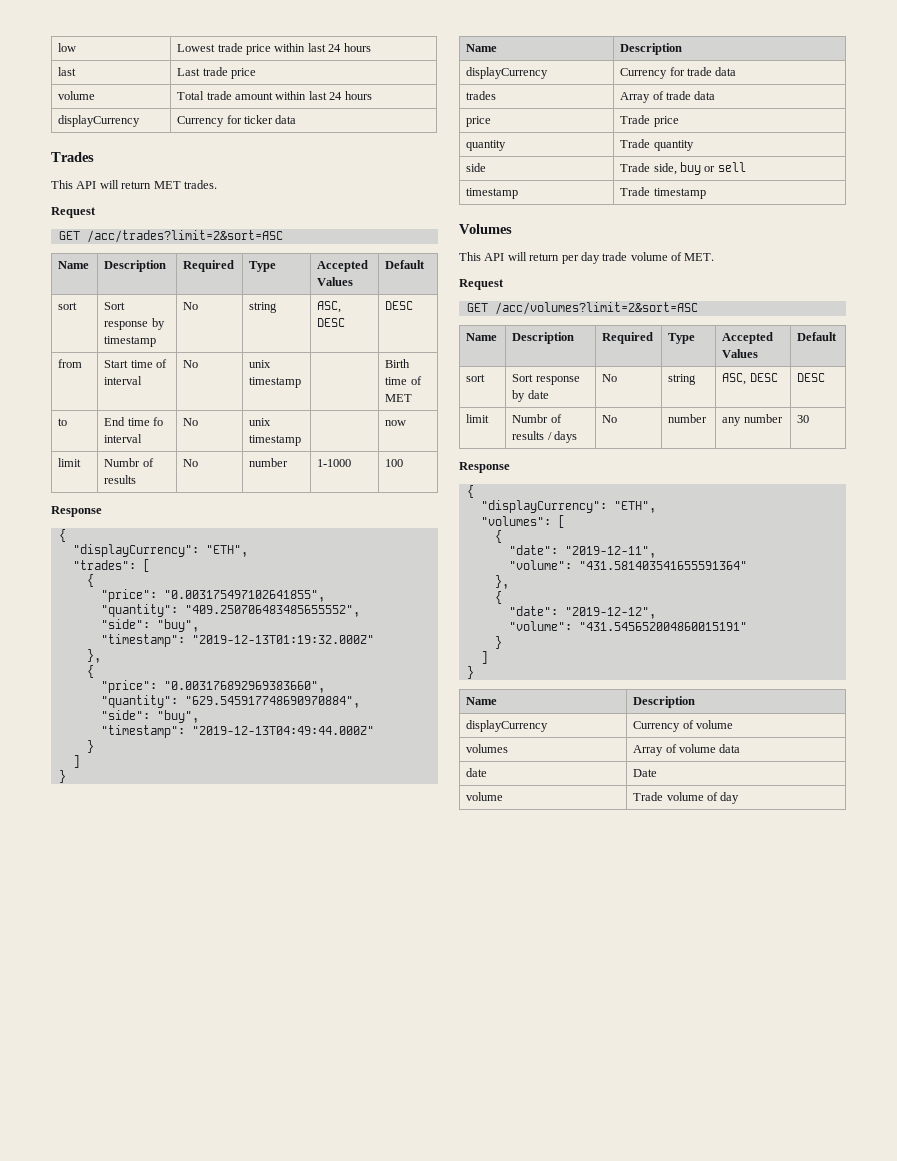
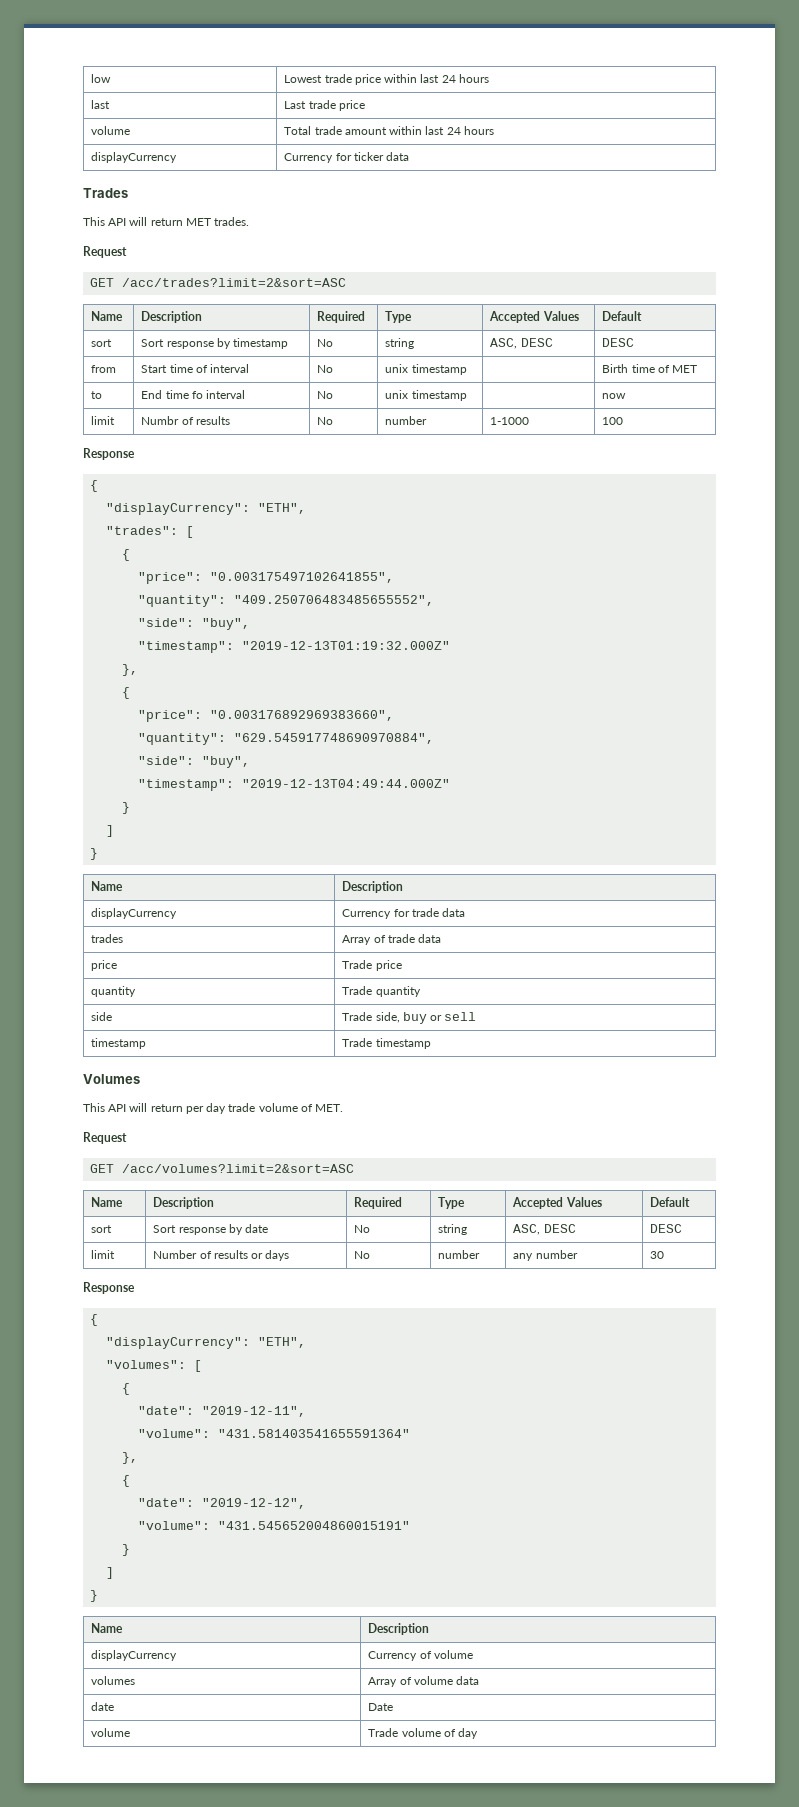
[512,414,562,423] [512,431,552,440] Numbr of results / -> [153,1250,264,1259] Number of results or

